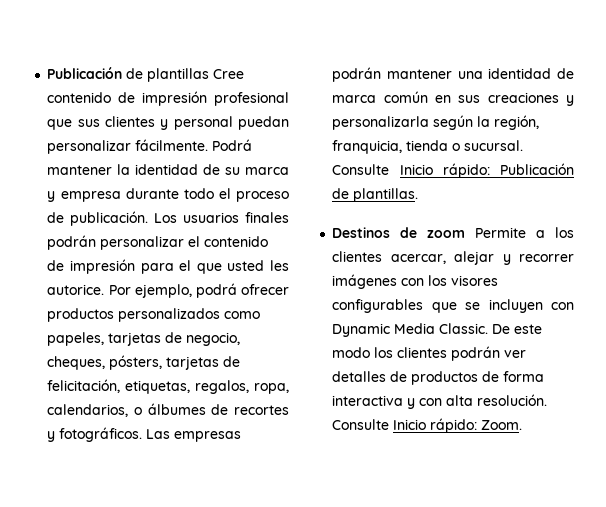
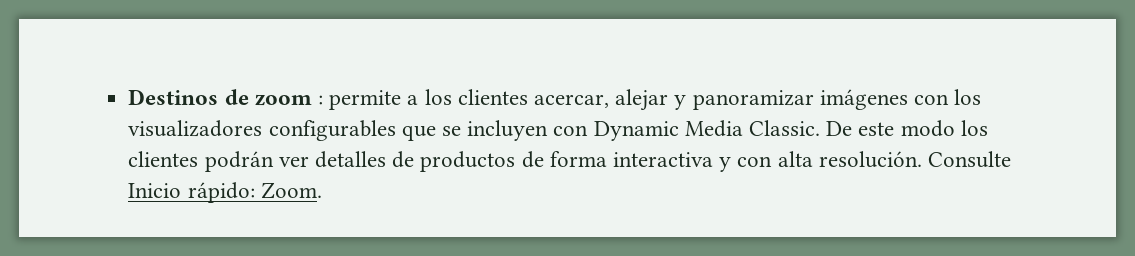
[47,67,245,82] [47,91,289,106] [47,116,289,130] [47,139,253,154] [47,164,289,175] [47,188,289,202] [47,211,289,226] [47,235,269,250] [47,259,289,274] [47,283,289,298] [47,308,261,322] [47,332,241,346] [47,355,241,370] [47,379,289,394] [47,403,289,417] [47,427,242,442] [332,67,574,82] [332,91,574,106] [332,115,540,130] [332,140,524,154] [332,163,574,178] [332,188,419,202] Publicación de plantillas Cree contenido de impresión profesional que sus clientes y personal puedan personalizar fácilmente. Podrá mantener la identidad de su marca y empresa durante todo el proceso de publicación. Los usuarios finales podrán personalizar el contenido de impresión para el que usted les autorice. Por ejemplo, podrá ofrecer productos personalizados como papeles, tarjetas de negocio, cheques, pósters, tarjetas de felicitación, etiquetas, regalos, ropa, calendarios, o álbumes de recortes y fotográficos. Las empresas podrán mantener una identidad de marca común en sus creaciones y personalizarla según la región, franquicia, tienda o sucursal. Consulte Inicio rápido: Publicación de plantillas. // -> (128, 97) none
[475,227,527,238] Permite -> [317,90,402,110] : permite
[519,254,574,262] recorrer -> [692,90,814,110] panoramizar
[451,275,499,286] visores -> [128,120,263,137] visualizadores

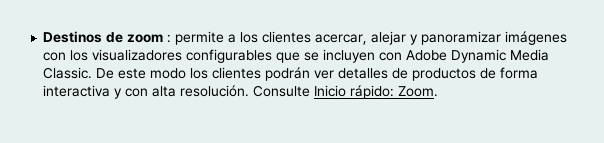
(589, 130) none -> [406,50,448,61] Adobe

